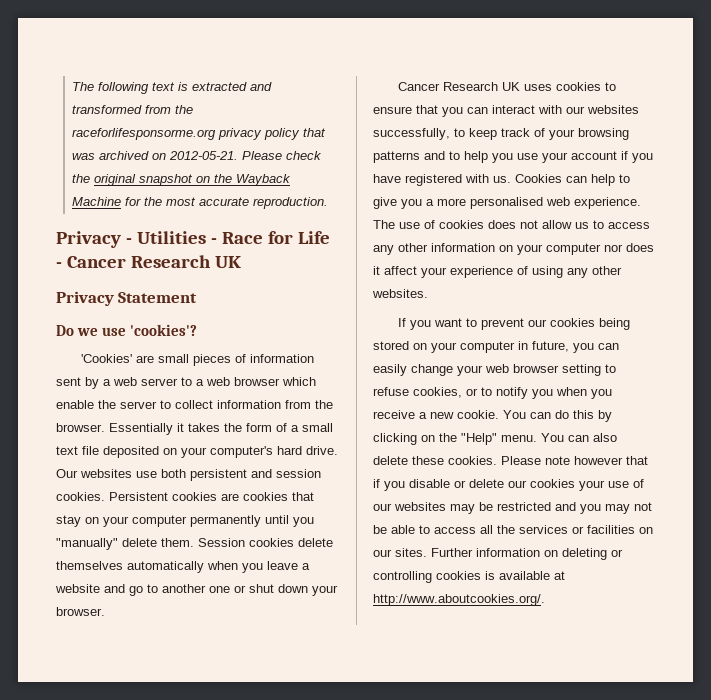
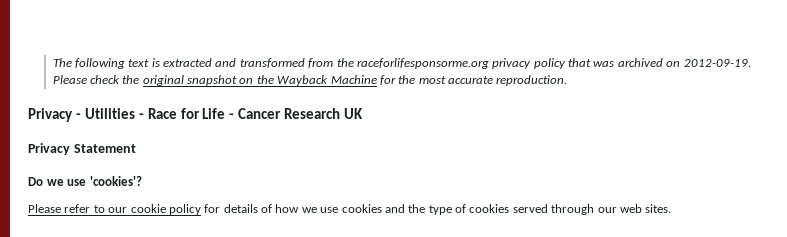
[169,151,239,160] 2012-05-21. -> [683,59,751,67] 2012-09-19.
[80,354,314,366] [56,377,316,389] [56,400,333,409] [56,423,333,435] [56,446,338,458] [56,469,321,481] [56,492,314,501] [56,515,314,527] [56,538,333,550] [56,561,310,573] [55,584,338,596] [56,607,105,616] [397,82,616,91] [373,105,639,117] [373,128,629,140] [373,151,653,163] [373,174,630,186] [373,197,641,209] [373,220,650,229] [373,243,654,255] [373,266,622,278] [372,289,428,298] [397,318,630,330] [373,341,619,353] [373,364,616,376] [373,387,612,399] [373,410,612,422] [373,433,617,445] [373,456,648,465] [373,479,644,491] [373,502,652,514] [373,525,653,534] [373,548,623,560] [373,571,565,583] [373,594,545,606] 'Cookies' are small pieces of information sent by a web server to a web browser which enable the server to collect information from the browser. Essentially it takes the form of a small text file deposited on your computer's hard drive. Our websites use both persistent and session cookies. Persistent cookies are cookies that stay on your computer permanently until you "manually" delete them. Session cookies delete themselves automatically when you leave a website and go to another one or shut down your browser. // Cancer Research UK uses cookies to ensure that you can interact with our websites successfully, to keep track of your browsing patterns and to help you use your account if you have registered with us. Cookies can help to give you a more personalised web experience. The use of cookies does not allow us to access any other information on your computer nor does it affect your experience of using any other websites. // If you want to prevent our cookies being stored on your computer in future, you can easily change your web browser setting to refuse cookies, or to notify you when you receive a new cookie. You can do this by clicking on the "Help" menu. You can also delete these cookies. Please note however that if you disable or delete our cookies your use of our websites may be restricted and you may not be able to access all the services or facilities on our sites. Further information on deleting or controlling cookies is available at http://www.aboutcookies.org/. -> [28,204,672,215] Please refer to our cookie policy for details of how we use cookies and the type of cookies served through our web sites.

